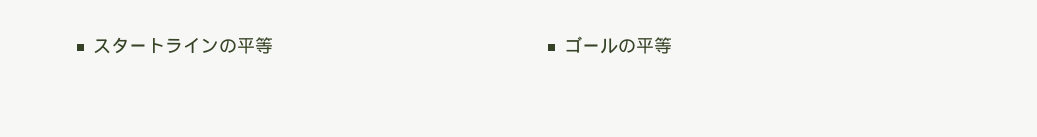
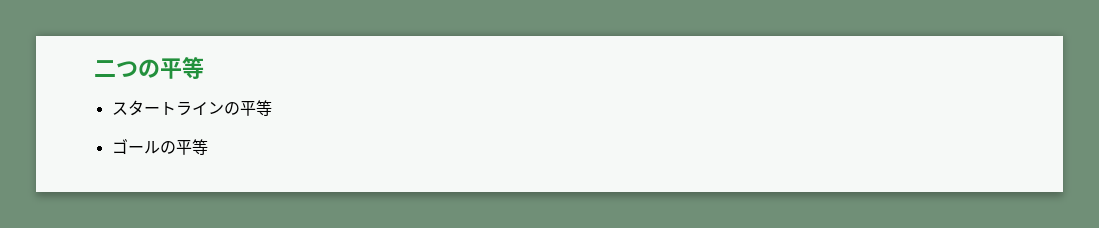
(92, 46) none -> [94,57,204,79] 二つの平等 //

